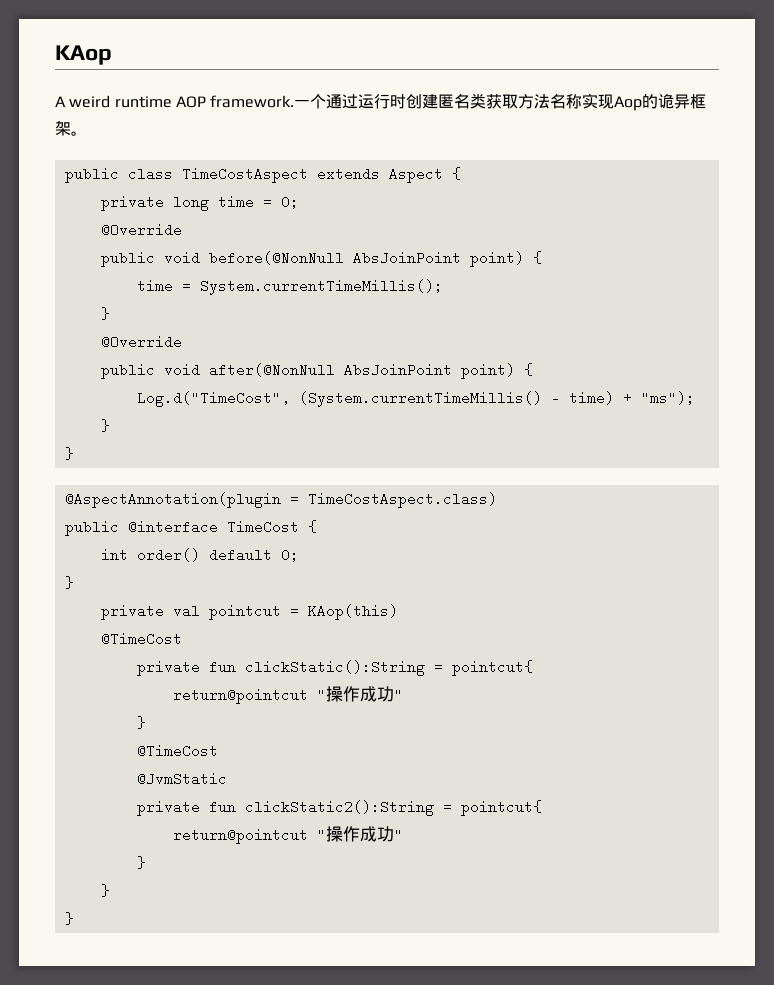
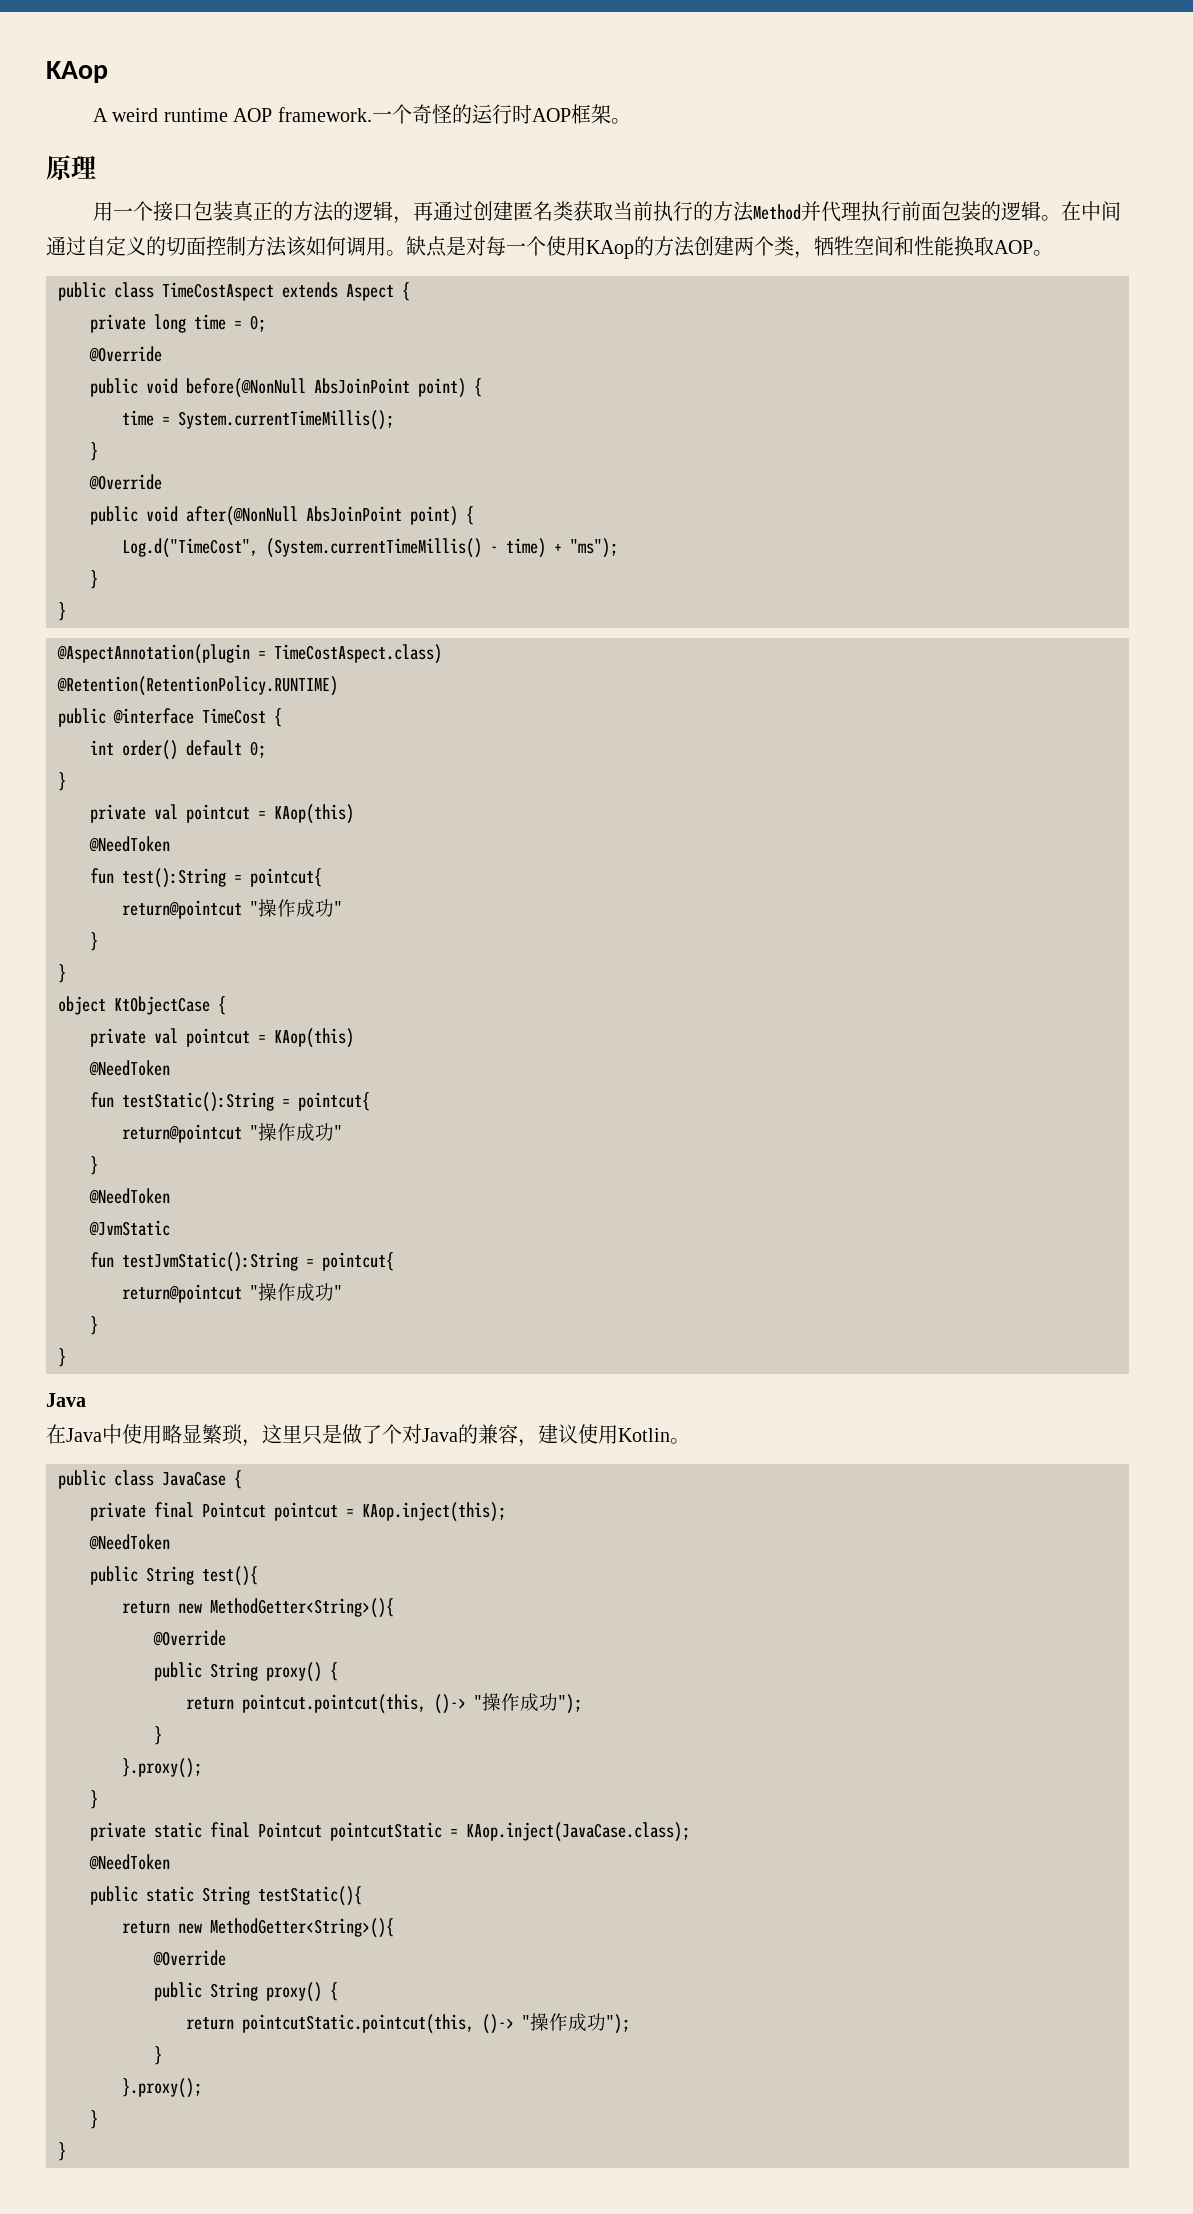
[326,93,707,111] [55,121,71,136] 通过运行时创建匿名类获取方法名称实现Aop的诡异框架 -> [411,104,631,124] [46,155,96,180] [92,201,1121,224] [46,236,1033,259] 奇怪的运行时AOP框架。 // 原理 // 用一个接口包装真正的方法的逻辑，再通过创建匿名类获取当前执行的方法Method并代理执行前面包装的逻辑。在中间通过自定义的切面控制方法该如何调用。缺点是对每一个使用KAop的方法创建两个类，牺牲空间和性能换取AOP
(497, 500) none -> [57,676,338,696] // @Retention(RetentionPolicy.RUNTIME)
[100,632,182,646] [136,660,533,676] [172,686,403,704] [136,716,146,729] [136,744,218,758] [136,772,227,786] [136,800,542,816] [172,826,403,844] [136,856,146,869] [100,884,110,897] @TimeCost // private fun clickStatic():String = pointcut{ // return@pointcut "操作成功" // } // @TimeCost // @JvmStatic // private fun clickStatic2():String = pointcut{ // return@pointcut "操作成功" // } // } -> [89,836,170,852] [90,868,322,888] [122,899,342,919] [90,932,98,951] [58,964,66,983] [58,996,226,1015] [90,1028,354,1048] [89,1060,170,1076] [90,1092,370,1112] [122,1123,342,1143] [90,1156,98,1175] [89,1188,170,1204] [89,1220,170,1236] [90,1252,394,1272] [122,1283,342,1303] [90,1316,98,1335] [58,1348,66,1367] [46,1393,86,1407] [46,1424,690,1447] [58,1470,242,1489] [90,1502,506,1522] [89,1534,170,1550] [90,1566,258,1586] [122,1598,394,1618] [153,1630,226,1646] [154,1662,338,1682] [186,1693,582,1714] [154,1726,162,1745] [122,1758,202,1778] [90,1790,98,1809] [90,1822,690,1842] [89,1854,170,1870] [90,1886,362,1906] [122,1918,394,1938] [153,1950,226,1966] [154,1982,338,2002] [186,2013,630,2034] [154,2046,162,2065] [122,2078,202,2098] [90,2110,98,2129] @NeedToken // fun test():String = pointcut{ // return@pointcut "操作成功" // } // } // object KtObjectCase { // private val pointcut = KAop(this) // @NeedToken // fun testStatic():String = pointcut{ // return@pointcut "操作成功" // } // @NeedToken // @JvmStatic // fun testJvmStatic():String = pointcut{ // return@pointcut "操作成功" // } // } // Java // 在Java中使用略显繁琐，这里只是做了个对Java的兼容，建议使用Kotlin。 // public class JavaCase { // private final Pointcut pointcut = KAop.inject(this); // @NeedToken // public String test(){ // return new MethodGetter<String>(){ // @Override // public String proxy() { // return pointcut.pointcut(this, ()-> "操作成功"); // } // }.proxy(); // } // private static final Pointcut pointcutStatic = KAop.inject(JavaCase.class); // @NeedToken // public static String testStatic(){ // return new MethodGetter<String>(){ // @Override // public String proxy() { // return pointcutStatic.pointcut(this, ()-> "操作成功"); // } // }.proxy(); // }

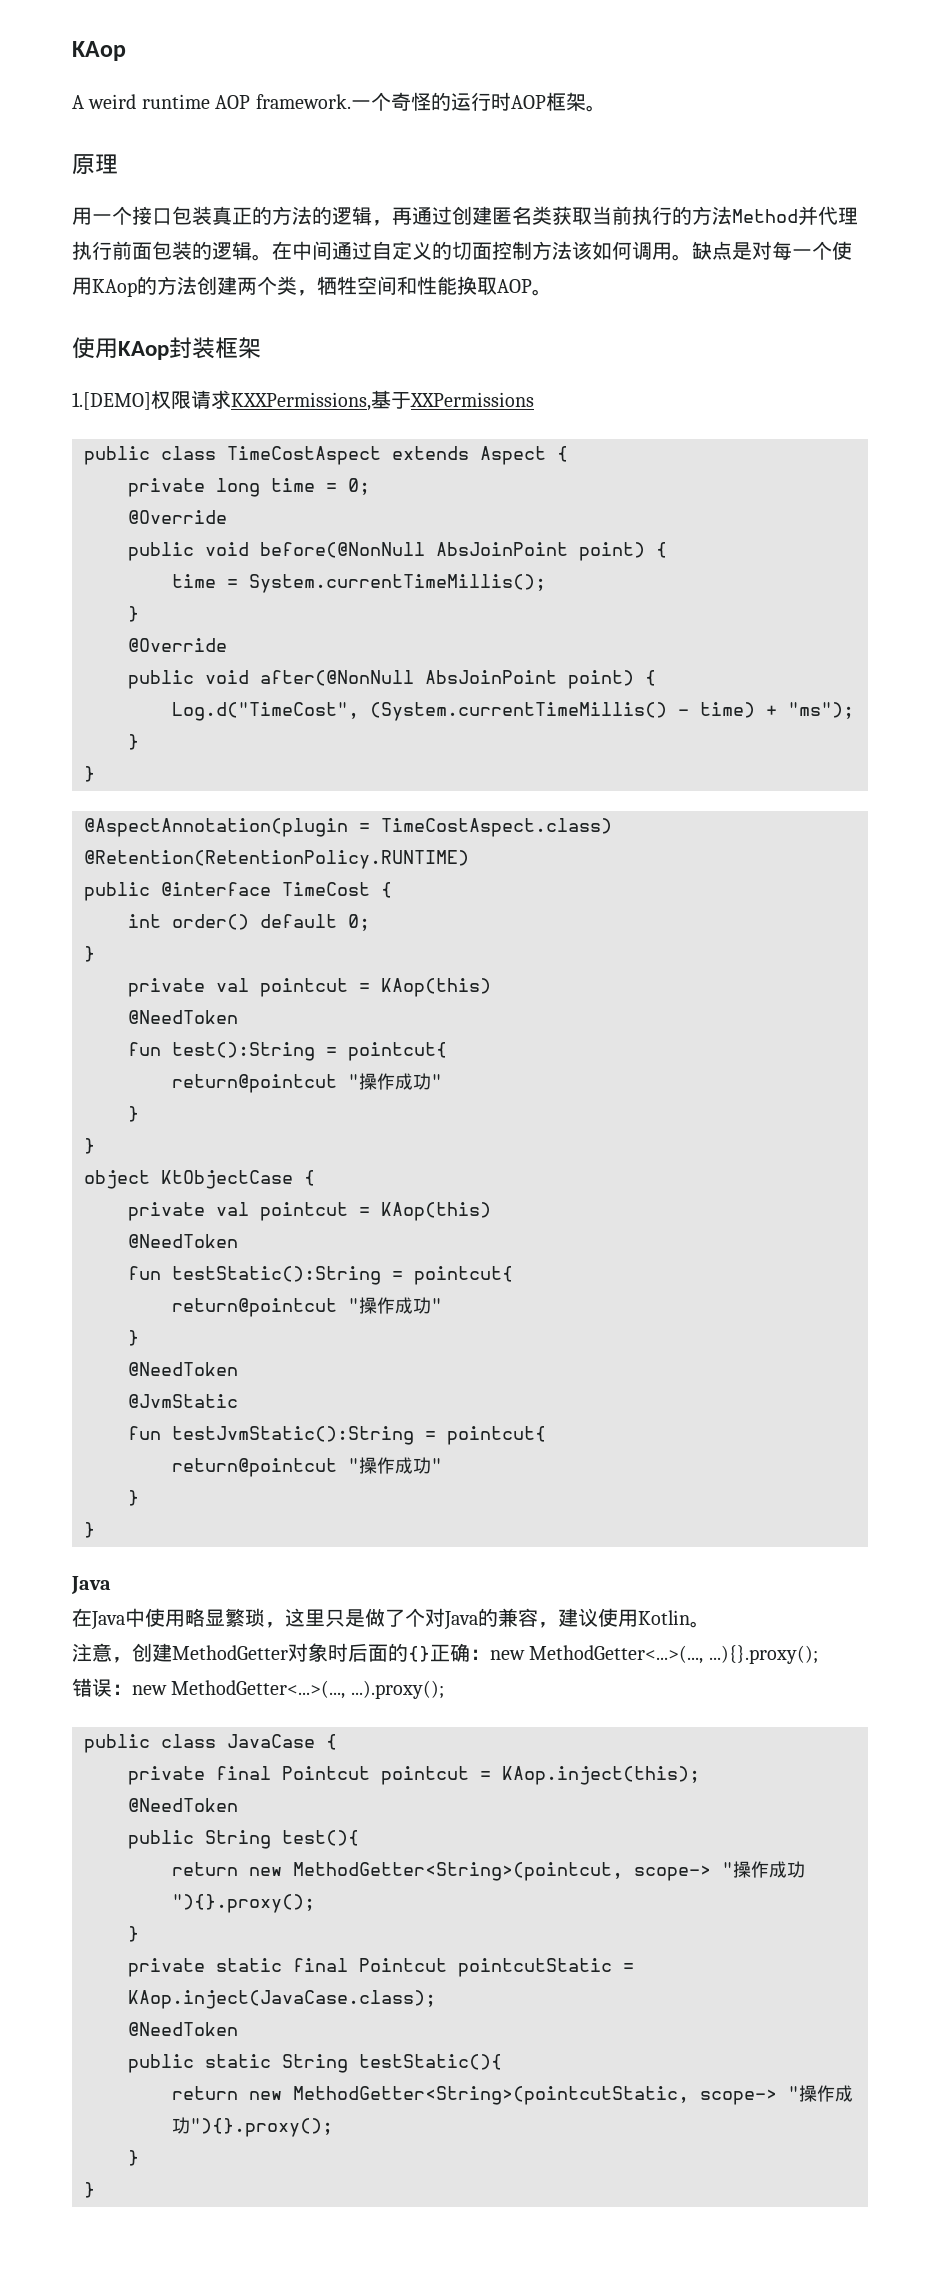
(1053, 253) none -> [72,337,261,360] [72,390,534,411] // 使用KAop封装框架 // 1.[DEMO]权限请求KXXPermissions,基于XXPermissions
(690, 1441) none -> [72,1643,818,1664] [72,1678,444,1699] // 注意，创建MethodGetter对象时后面的{}正确：new MethodGetter<...>(..., ...){}.proxy(); // 错误：new MethodGetter<...>(..., ...).proxy();
[210,1598,394,1618] [153,1630,226,1646] [154,1662,338,1682] [186,1693,582,1714] [154,1726,162,1745] [122,1758,202,1778] MethodGetter<String>(){ // @Override // public String proxy() { // return pointcut.pointcut(this, ()-> "操作成功"); // } // }.proxy(); -> [293,1861,805,1881] [172,1894,315,1913] MethodGetter<String>(pointcut, scope-> "操作成功"){}.proxy();
[210,1918,394,1938] [153,1950,226,1966] [154,1982,338,2002] [186,2013,630,2034] [154,2046,162,2065] [122,2078,202,2098] MethodGetter<String>(){ // @Override // public String proxy() { // return pointcutStatic.pointcut(this, ()-> "操作成功"); // } // }.proxy(); -> [293,2085,853,2105] [172,2117,333,2137] MethodGetter<String>(pointcutStatic, scope-> "操作成功"){}.proxy();

